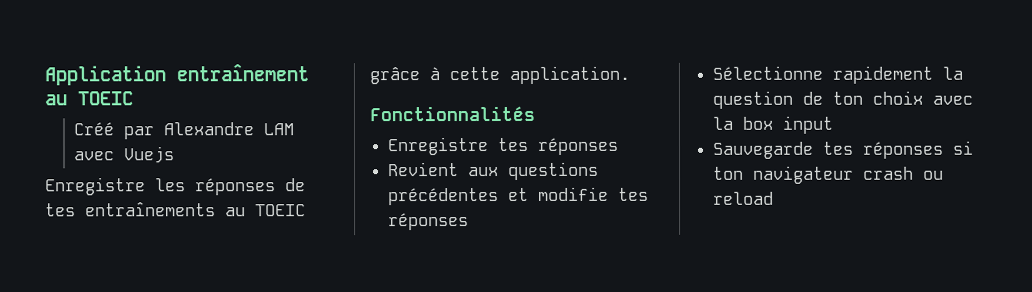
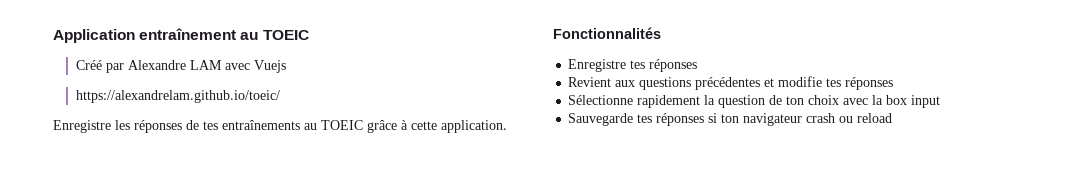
(176, 155) none -> [76,90,281,103] // https://alexandrelam.github.io/toeic/

